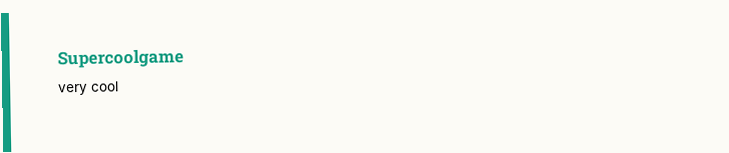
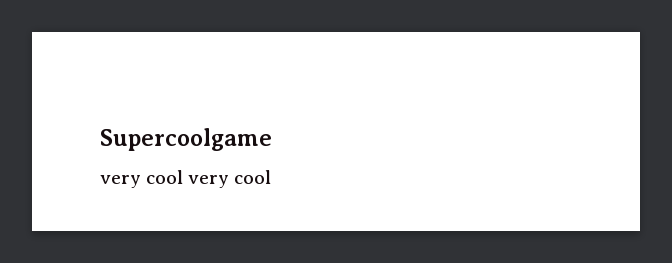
(119, 86) none -> [188,170,272,188] very cool

